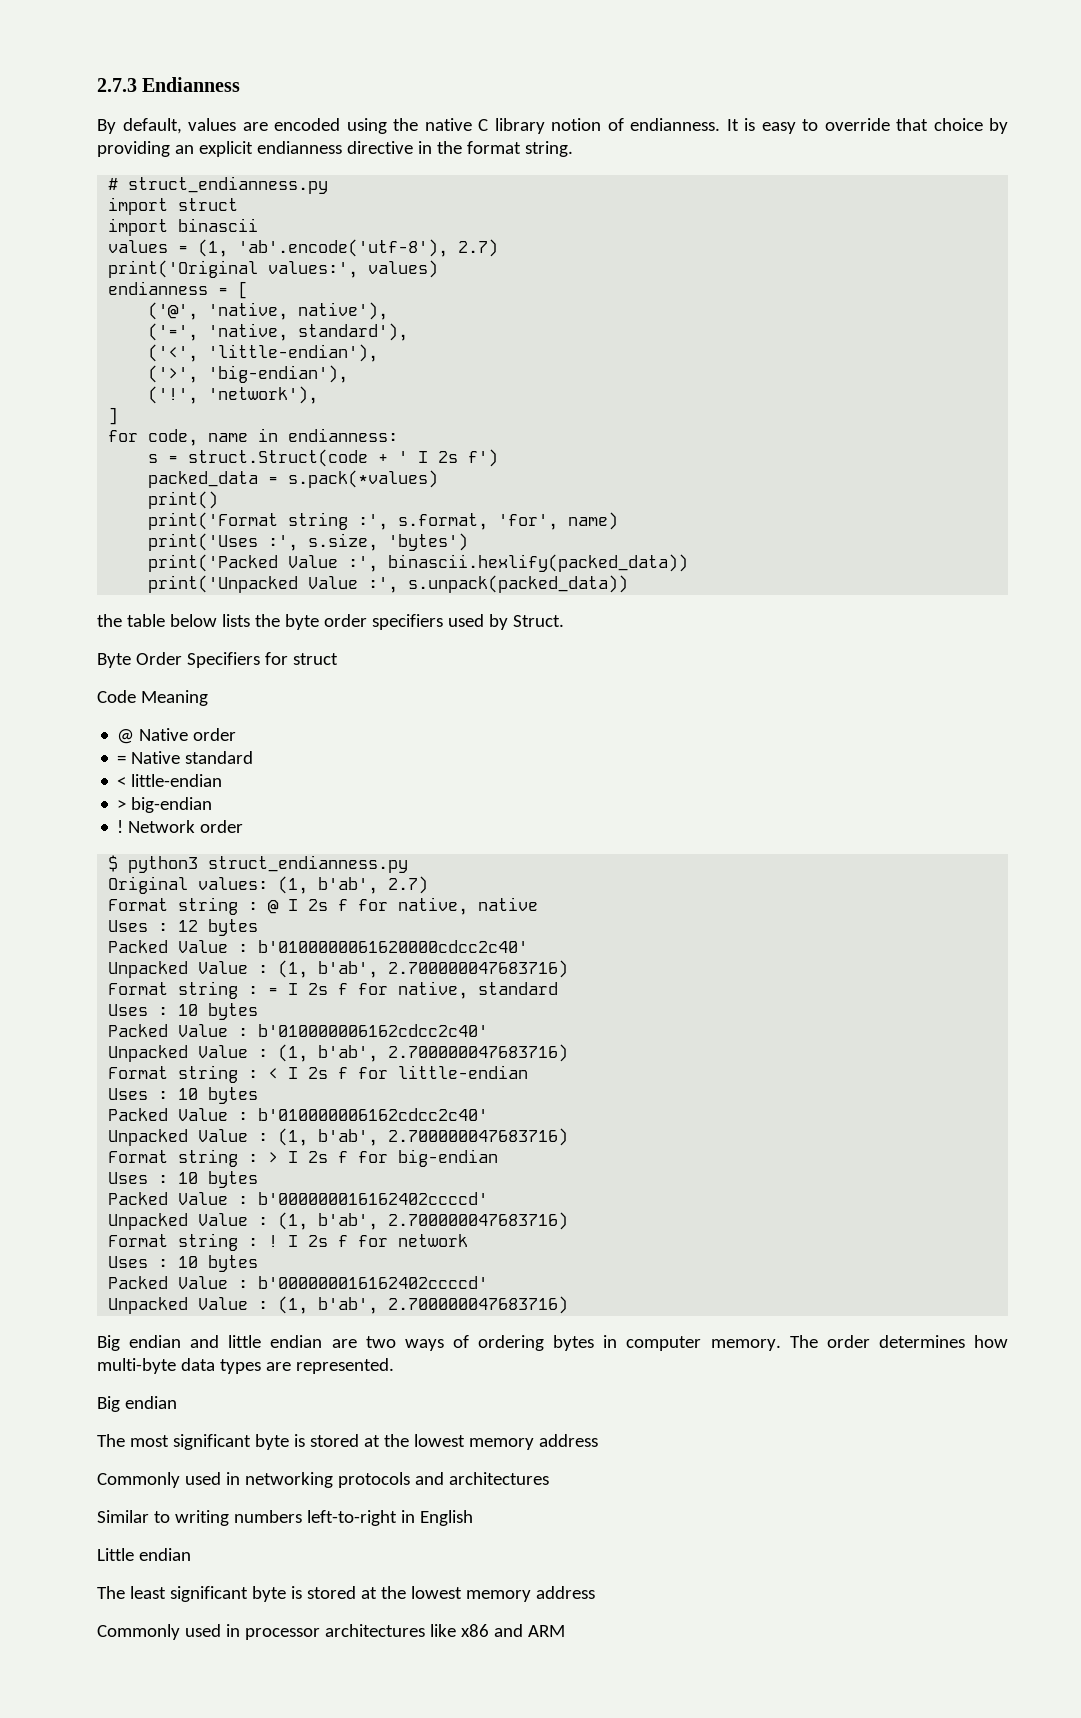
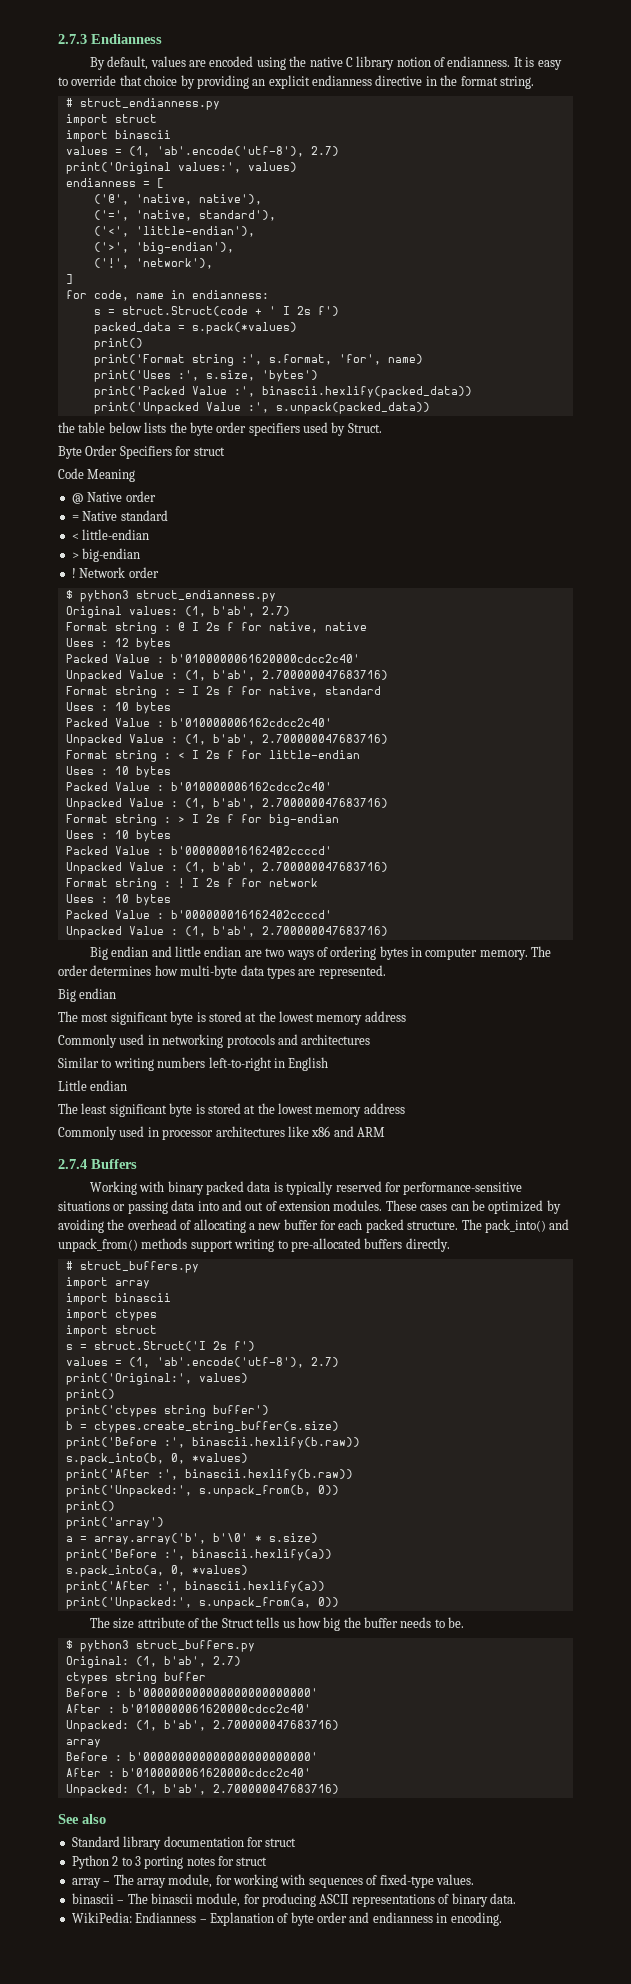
(565, 1631) none -> [58,1159,137,1169] [89,1181,523,1195] [58,1200,561,1214] [58,1219,570,1233] [58,1238,450,1252] [65,1261,199,1273] [65,1277,150,1289] [65,1293,171,1305] [65,1309,157,1321] [65,1325,157,1337] [65,1341,255,1351] [65,1357,339,1368] [65,1373,248,1385] [65,1389,115,1401] [65,1405,269,1417] [65,1421,339,1433] [65,1437,360,1449] [65,1453,248,1465] [65,1469,353,1481] [65,1485,339,1497] [65,1501,115,1513] [65,1517,164,1529] [65,1533,318,1545] [65,1549,332,1561] [65,1565,248,1577] [65,1581,325,1593] [65,1597,339,1609] [89,1617,465,1631] [65,1640,255,1652] [65,1656,241,1668] [65,1672,206,1684] [65,1688,318,1697] [65,1704,311,1713] [65,1720,339,1732] [65,1739,101,1748] [65,1752,318,1761] [65,1768,311,1777] [65,1784,339,1796] [58,1814,106,1824] [71,1836,297,1850] [71,1855,268,1869] [71,1874,474,1888] [71,1893,516,1907] [71,1912,502,1926] // 2.7.4 Buffers // Working with binary packed data is typically reserved for performance-sensitive situations or passing data into and out of extension modules. These cases can be optimized by avoiding the overhead of allocating a new buffer for each packed structure. The pack_into() and unpack_from() methods support writing to pre-allocated buffers directly. // # struct_buffers.py // import array // import binascii // import ctypes // import struct // s = struct.Struct('I 2s f') // values = (1, 'ab'.encode('utf-8'), 2.7) // print('Original:', values) // print() // print('ctypes string buffer') // b = ctypes.create_string_buffer(s.size) // print('Before :', binascii.hexlify(b.raw)) // s.pack_into(b, 0, *values) // print('After :', binascii.hexlify(b.raw)) // print('Unpacked:', s.unpack_from(b, 0)) // print() // print('array') // a = array.array('b', b'\0' * s.size) // print('Before :', binascii.hexlify(a)) // s.pack_into(a, 0, *values) // print('After :', binascii.hexlify(a)) // print('Unpacked:', s.unpack_from(a, 0)) // The size attribute of the Struct tells us how big the buffer needs to be. // $ python3 struct_buffers.py // Original: (1, b'ab', 2.7) // ctypes string buffer // Before : b'000000000000000000000000' // After : b'0100000061620000cdcc2c40' // Unpacked: (1, b'ab', 2.700000047683716) // array // Before : b'000000000000000000000000' // After : b'0100000061620000cdcc2c40' // Unpacked: (1, b'ab', 2.700000047683716) // See also // Standard library documentation for struct // Python 2 to 3 porting notes for struct // array – The array module, for working with sequences of fixed-type values. // binascii – The binascii module, for producing ASCII representations of binary data. // WikiPedia: Endianness – Explanation of byte order and endianness in encoding.

